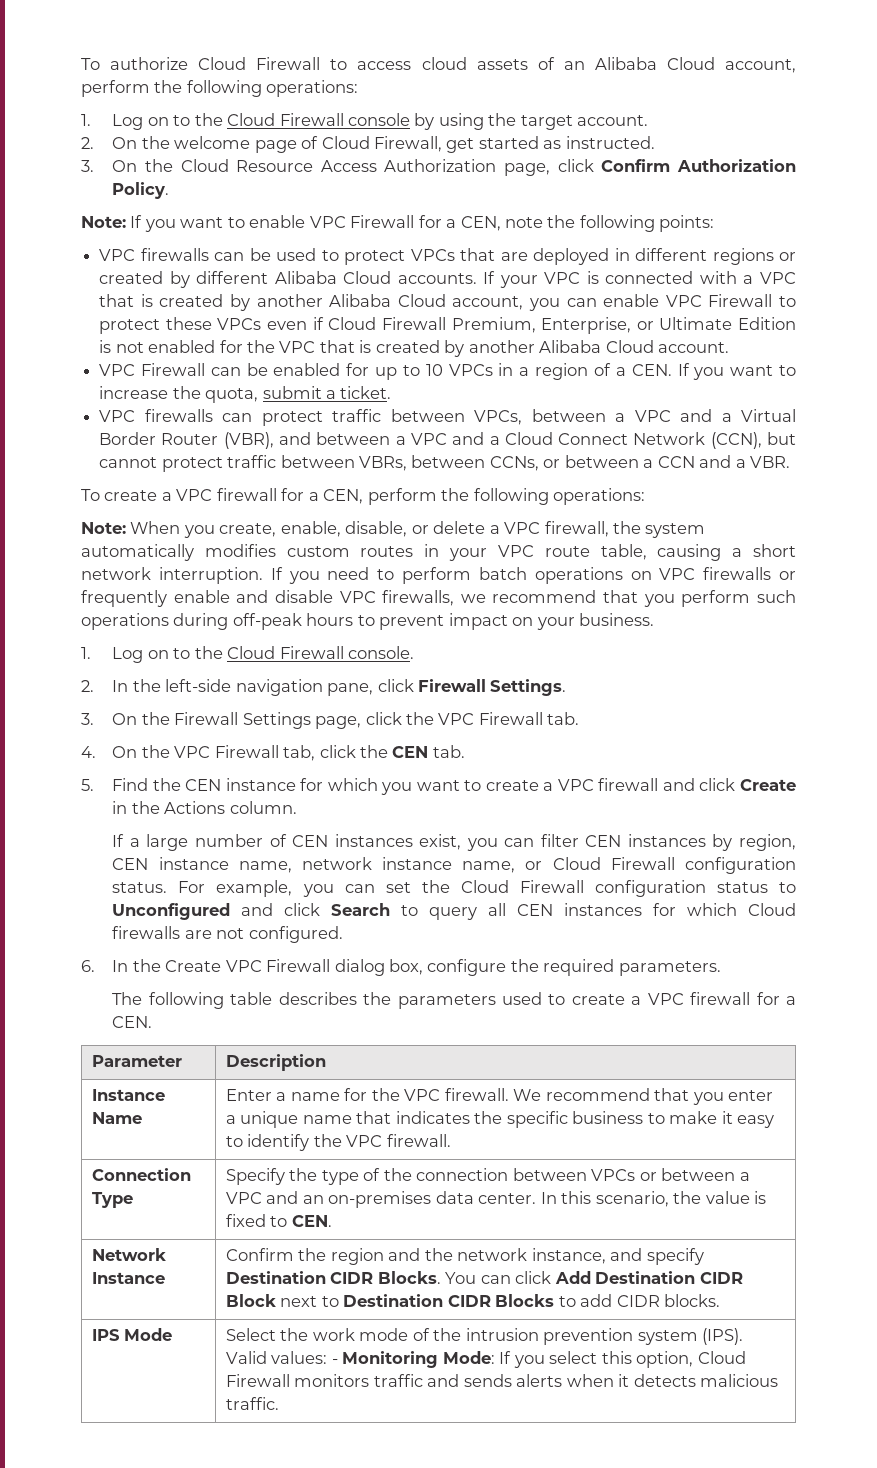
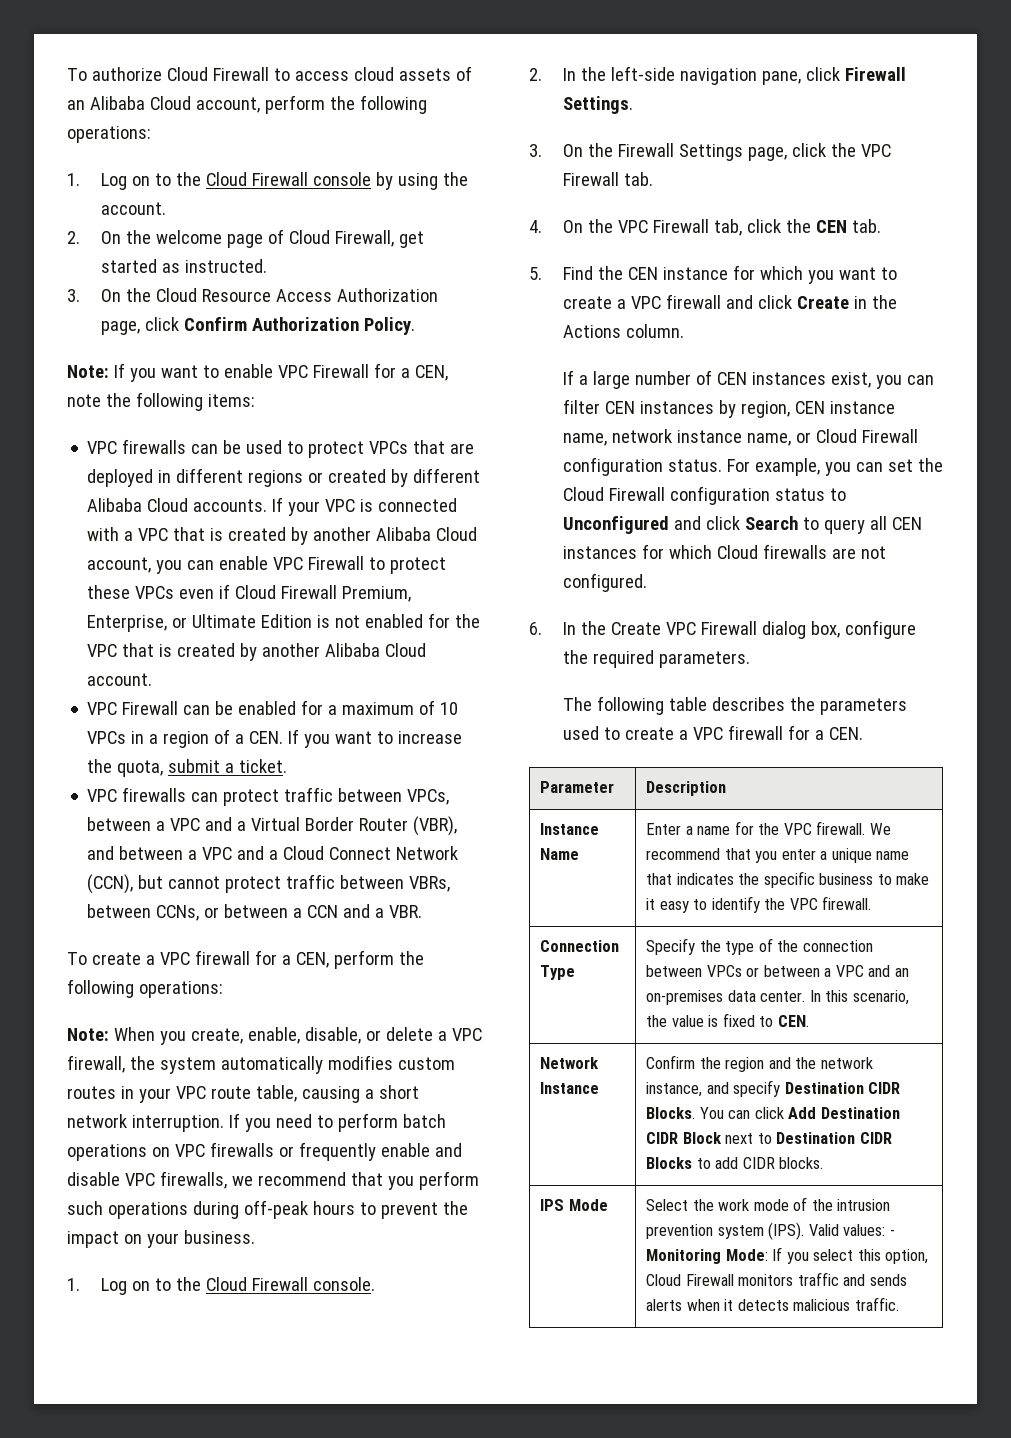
[520,115,573,130] target -> (469, 179) none
[659,215,715,232] points: -> [207,394,255,407] items:
[375,365,420,380] up to -> [328,700,436,715] a maximum of
(445, 622) none -> [442,1201,468,1215] the

